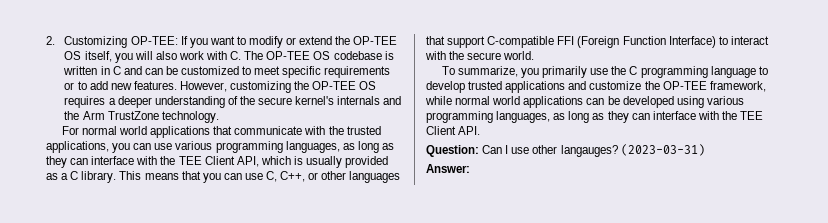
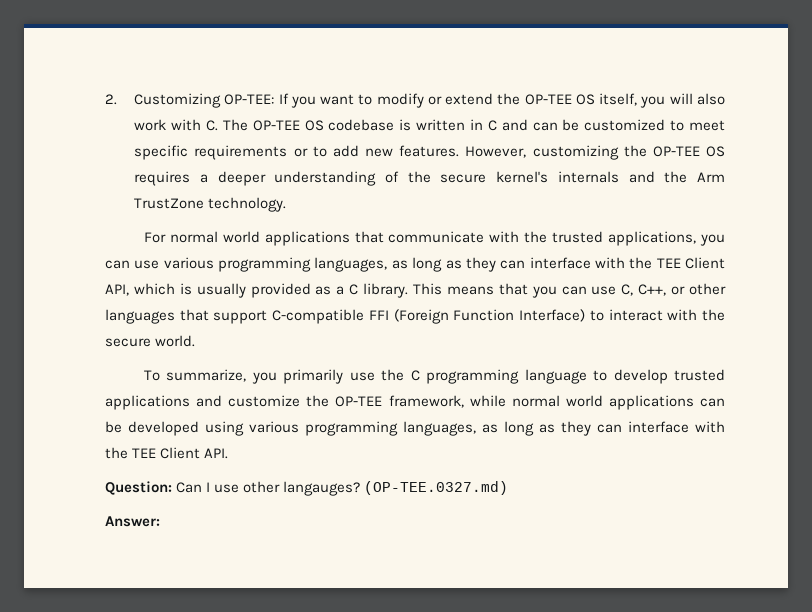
[620,144,705,156] (2023-03-31) -> [364,481,509,495] (OP-TEE.0327.md)

